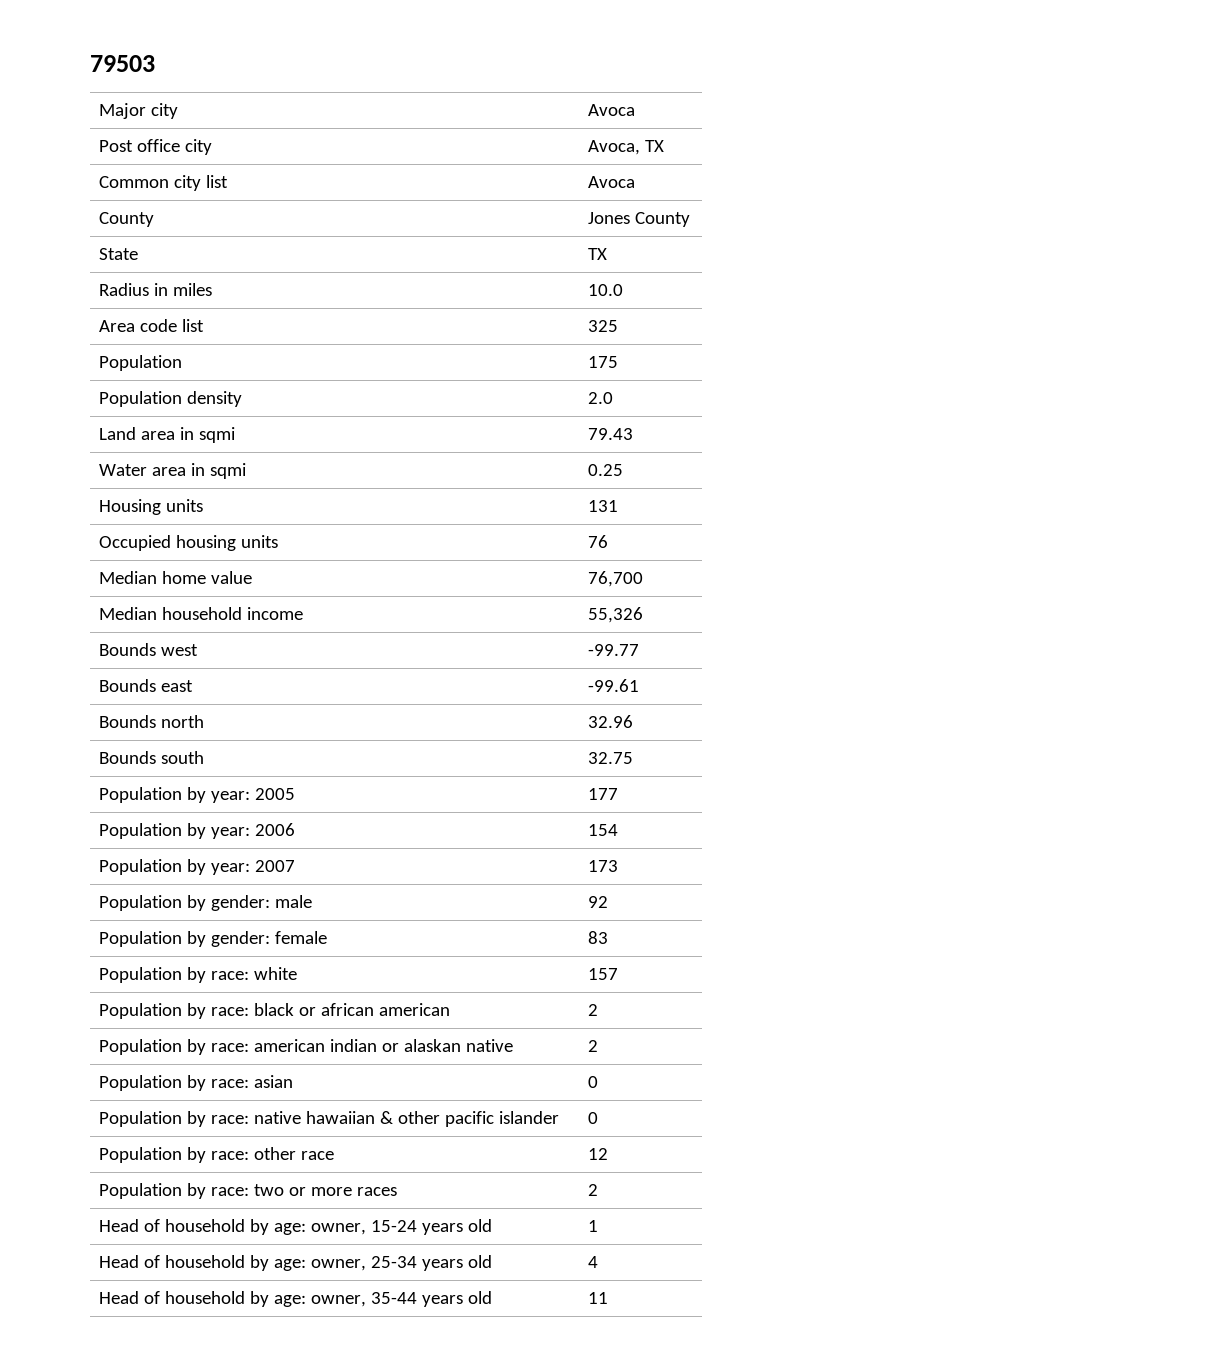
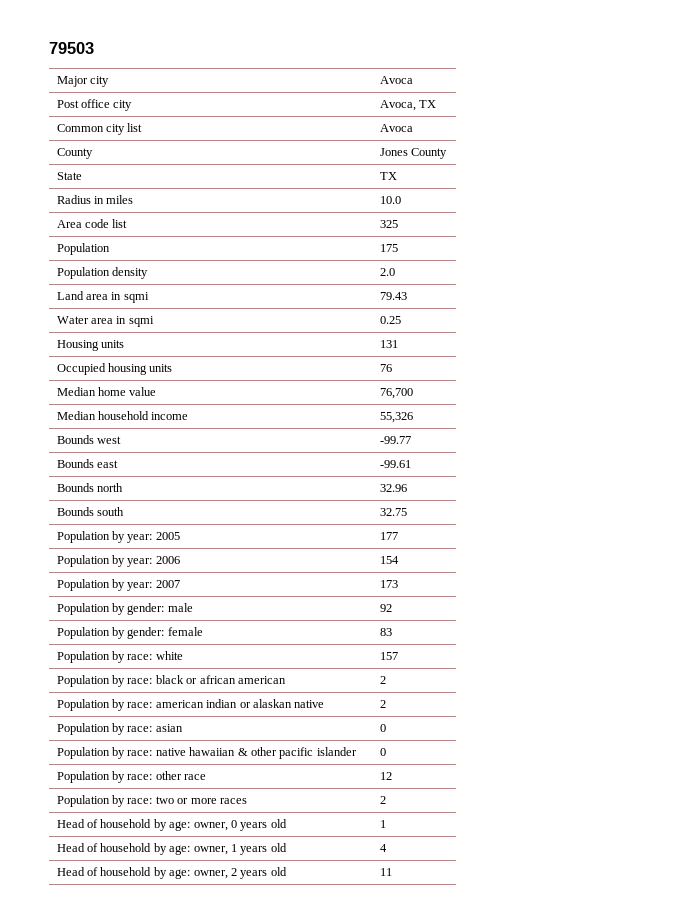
[370,1220,417,1232] 15-24 -> [230,820,237,828] 0
[370,1256,417,1268] 25-34 -> [230,844,237,852] 1
[370,1292,417,1304] 35-44 -> [230,868,237,876] 2

